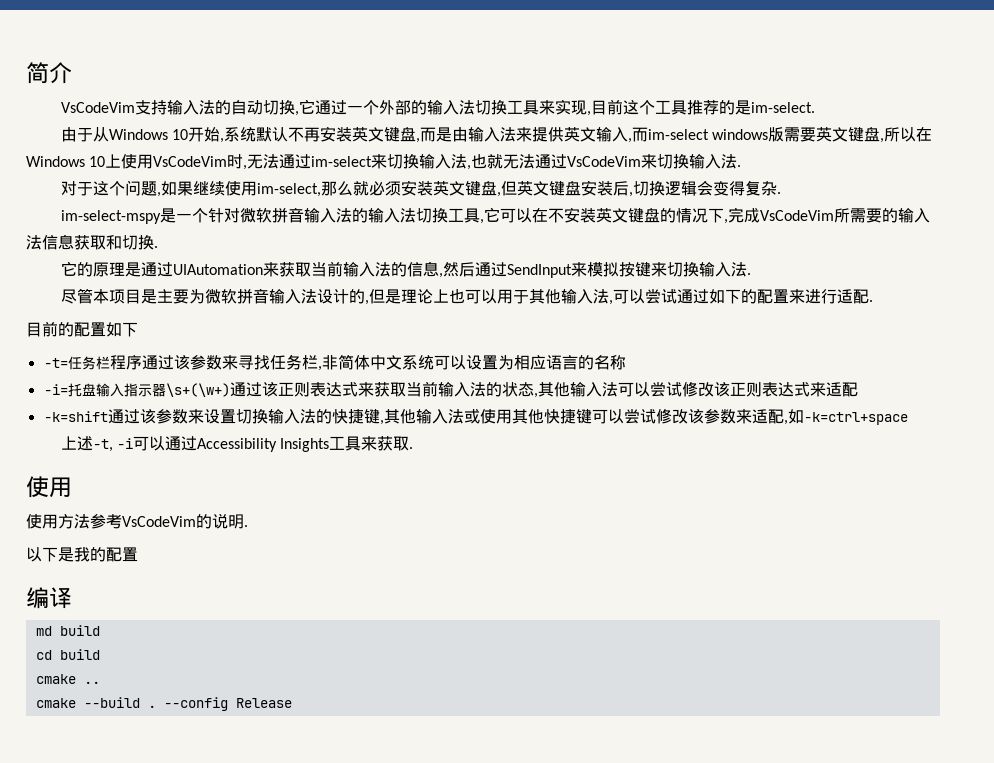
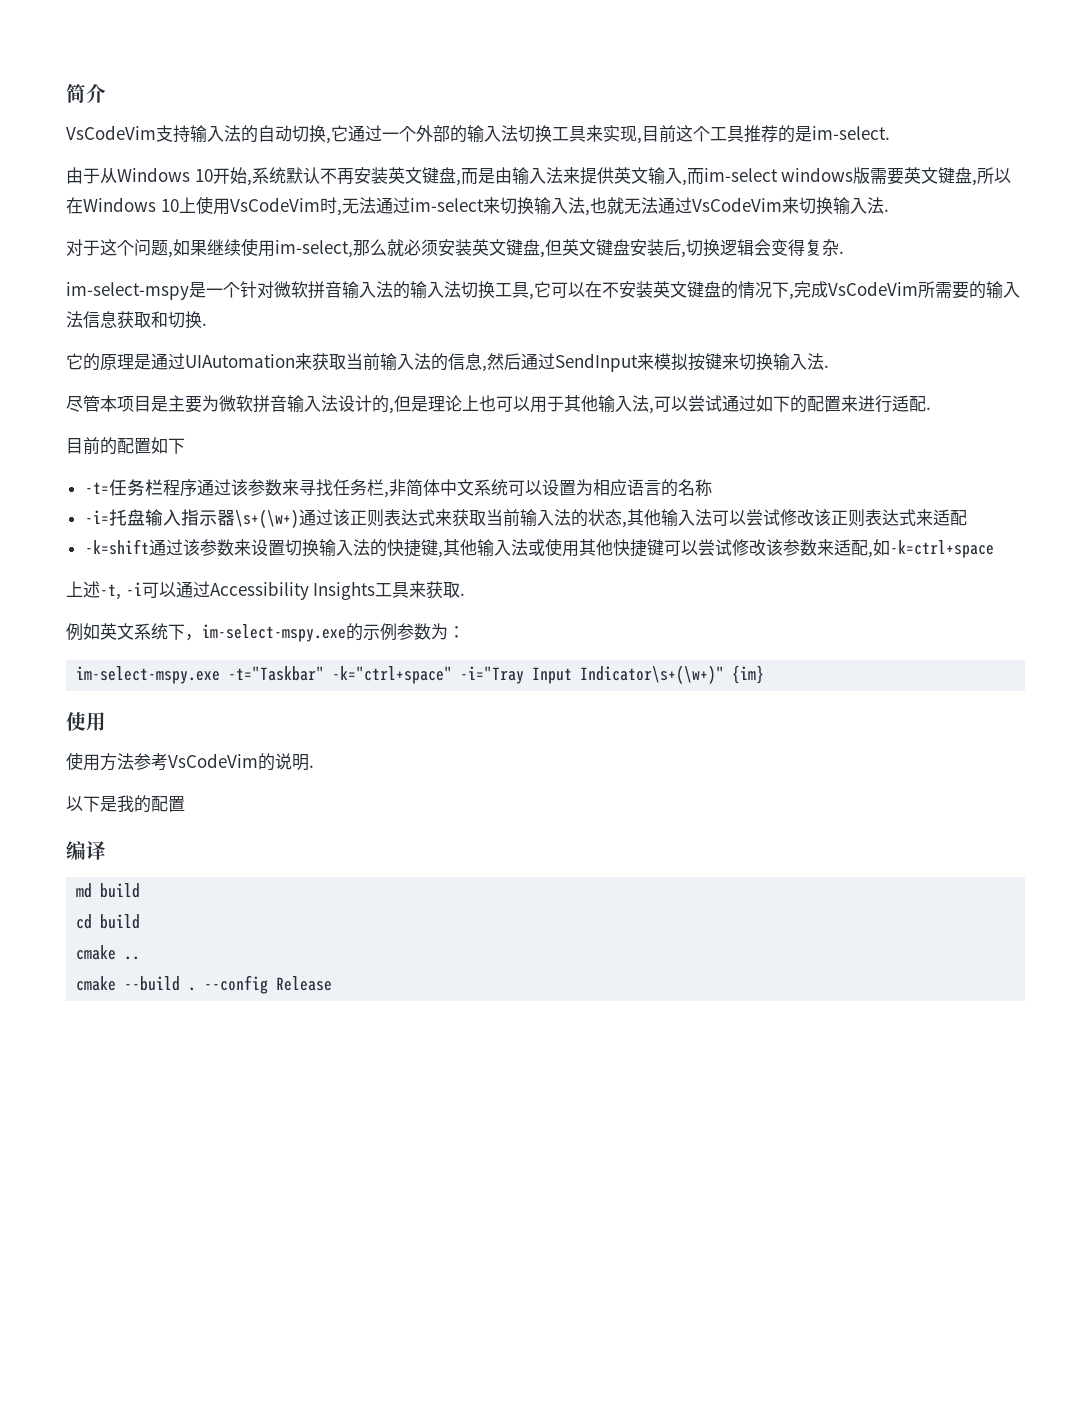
(414, 448) none -> [66,623,465,642] [76,665,765,684] // 例如英文系统下，im-select-mspy.exe的示例参数为： // im-select-mspy.exe -t="Taskbar" -k="ctrl+space" -i="Tray Input Indicator\s+(\w+)" {im}

